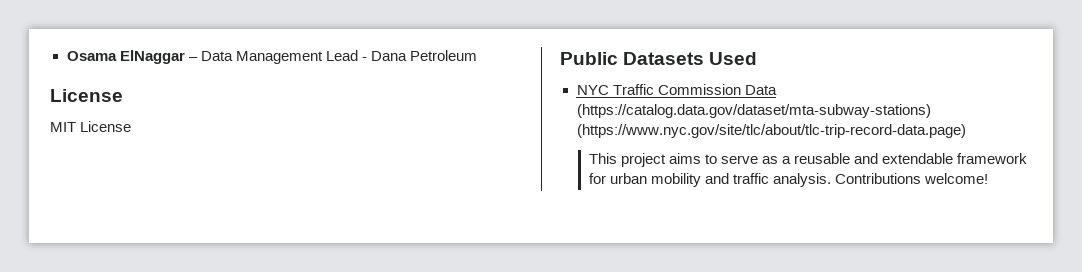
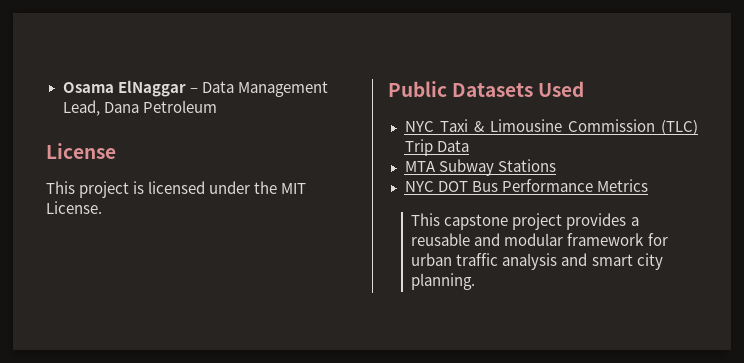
[325,50,367,61] Lead - -> [62,100,100,116] Lead,
[50,121,132,132] [560,52,758,65] [576,84,777,95] [576,104,931,118] [576,124,966,138] [588,153,779,167] MIT License // Public Datasets Used // NYC Traffic Commission Data (https://catalog.data.gov/dataset/mta-subway-stations) (https://www.nyc.gov/site/tlc/about/tlc-trip-record-data.page) // This project aims to serve as -> [46,181,307,198] [46,201,102,214] [388,81,585,97] [404,119,698,135] [404,139,469,156] [404,159,556,176] [404,179,648,192] [411,213,627,230] This project is licensed under the MIT License. // Public Datasets Used // NYC Taxi & Limousine Commission (TLC) Trip Data // MTA Subway Stations // NYC DOT Bus Performance Metrics // This capstone project provides
[882,153,954,164] extendable -> [504,233,564,246] modular
[650,173,989,187] mobility and traffic analysis. Contributions welcome! -> [456,253,663,270] [411,273,476,290] traffic analysis and smart city planning.

